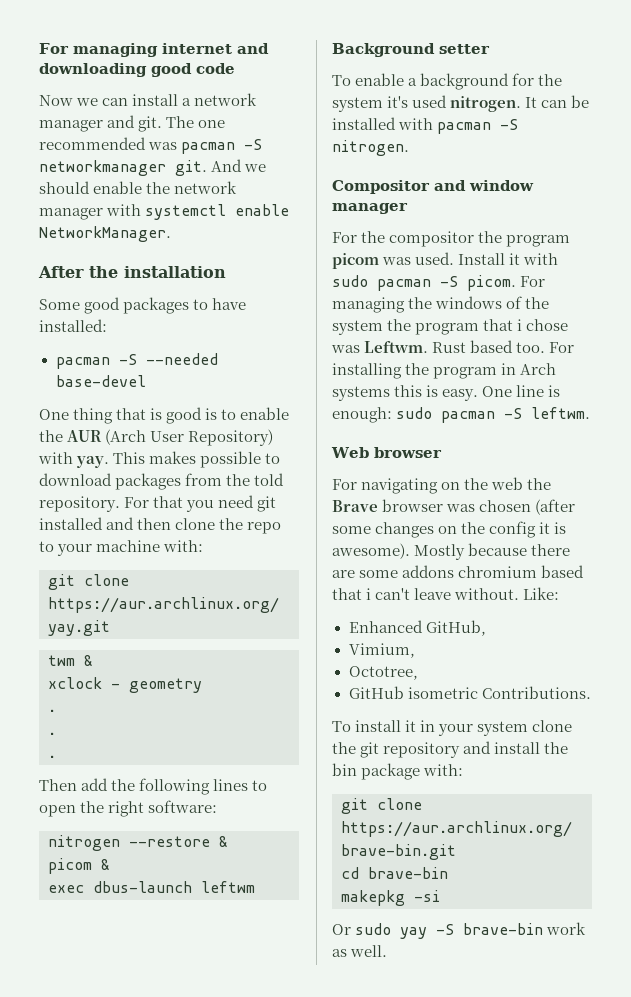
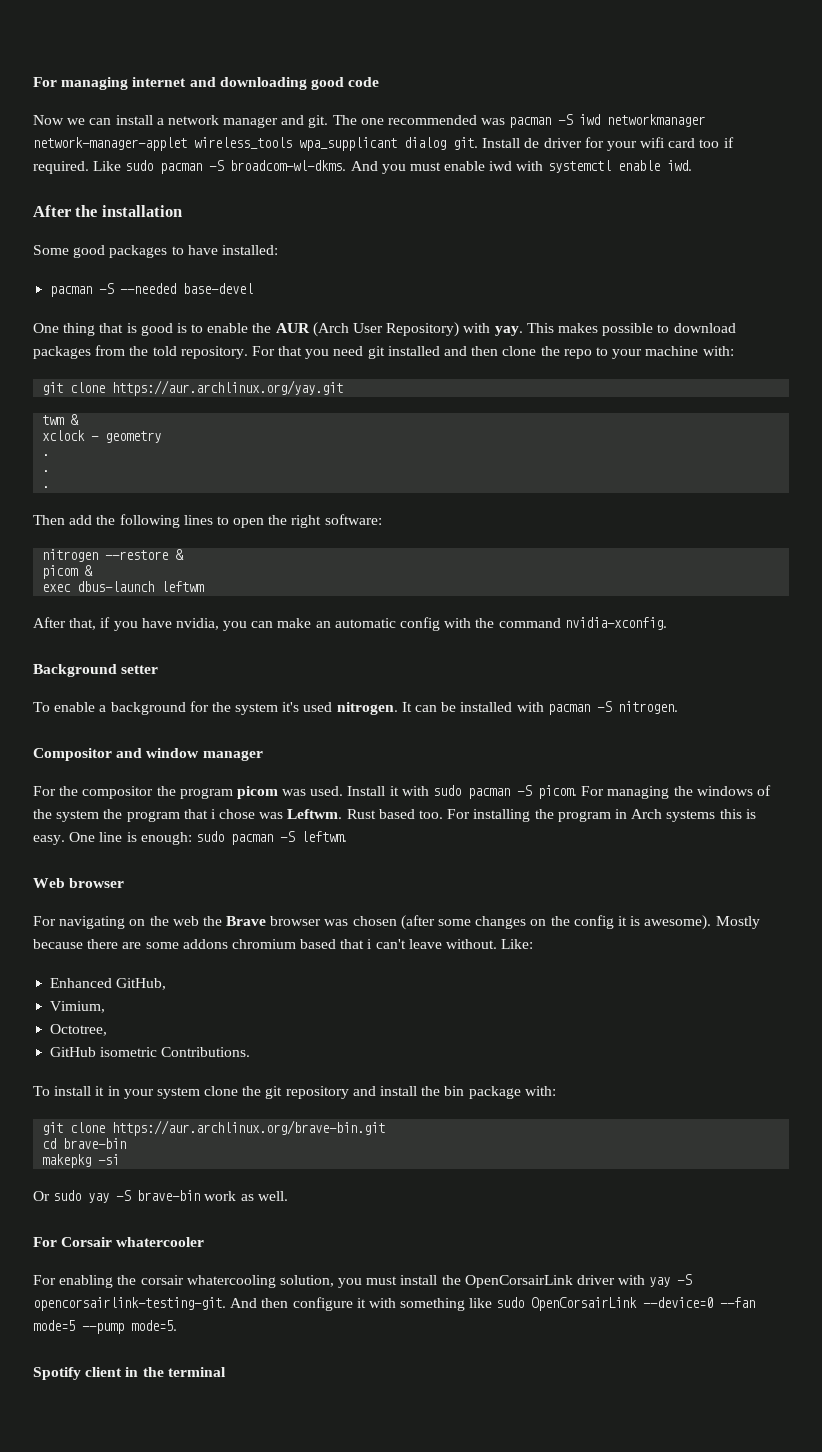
[39,159,267,176] [39,181,238,194] [39,208,103,220] networkmanager git. And we should enable the network manager -> [579,114,706,127] [33,137,734,151] [33,160,513,174] iwd networkmanager network-manager-applet wireless_tools wpa_supplicant dialog git. Install de driver for your wifi card too if required. Like sudo pacman -S broadcom-wl-dkms. And you must enable iwd
[39,226,171,242] NetworkManager. -> [666,160,692,171] iwd.
(255, 887) none -> [33,617,667,631] // After that, if you have nvidia, you can make an automatic config with the command nvidia-xconfig.
(388, 951) none -> [33,1237,205,1247] [33,1274,693,1288] [33,1297,756,1311] [33,1320,177,1334] [33,1367,226,1380] // For Corsair whatercooler // For enabling the corsair whatercooling solution, you must install the OpenCorsairLink driver with yay -S opencorsairlink-testing-git. And then configure it with something like sudo OpenCorsairLink --device=0 --fan mode=5 --pump mode=5. // Spotify client in the terminal

